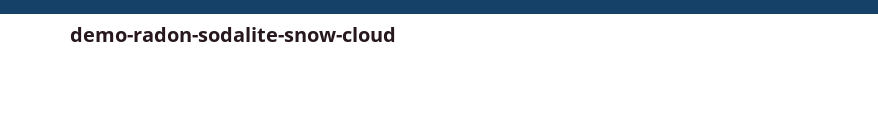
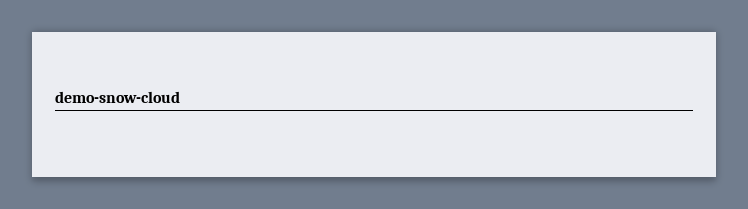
[70,27,396,42] demo-radon-sodalite-snow-cloud -> [55,91,180,103] demo-snow-cloud

